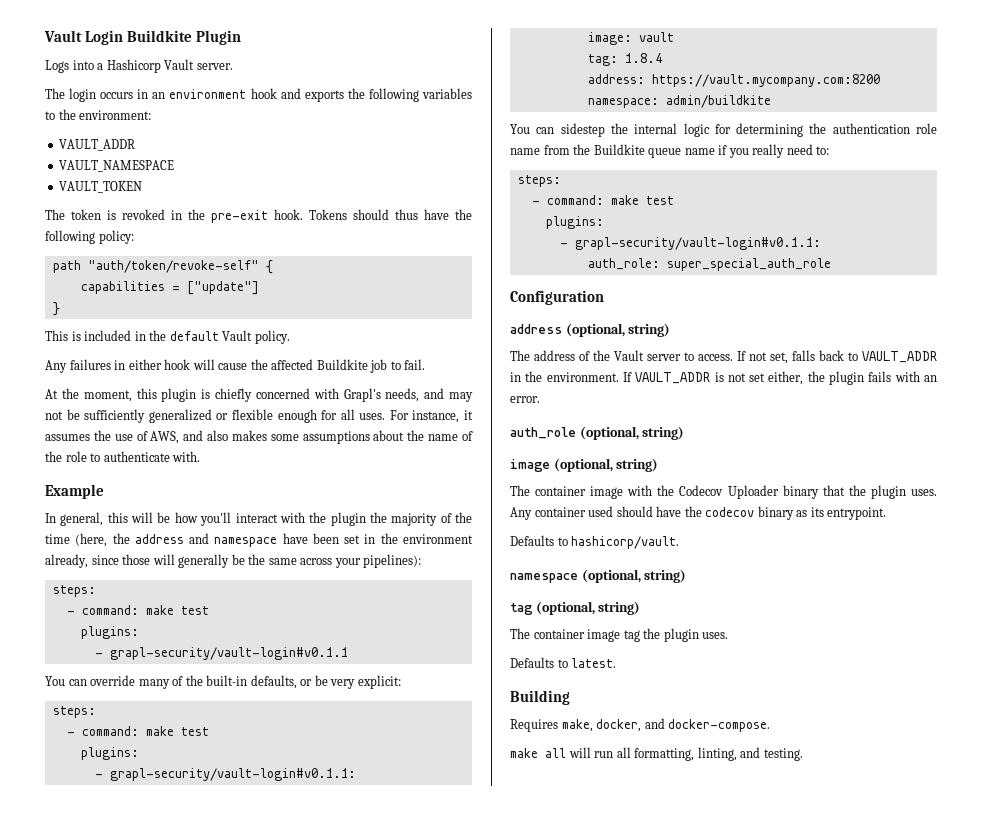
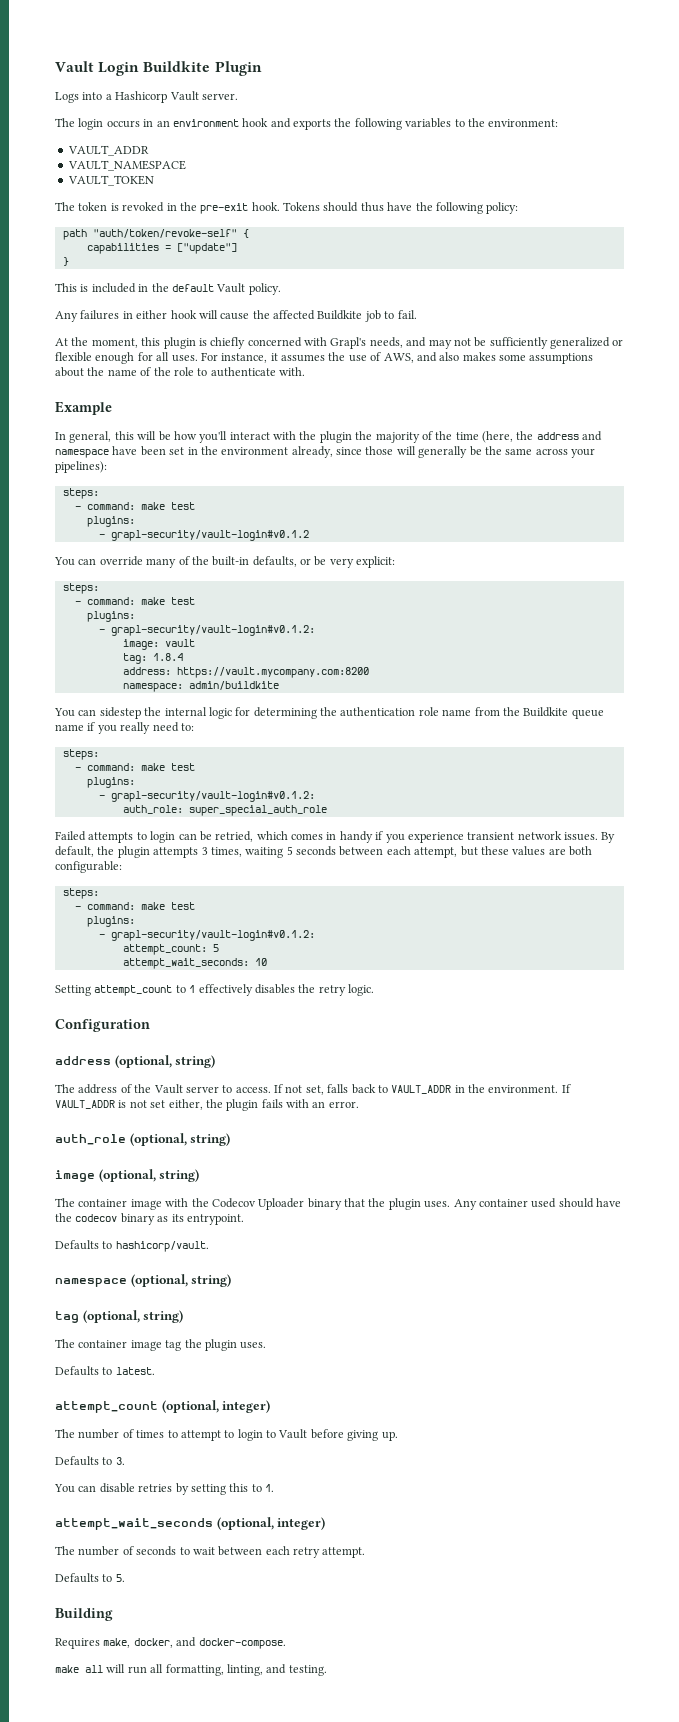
[109,647,348,660] grapl-security/vault-login#v0.1.1 -> [110,530,309,541] grapl-security/vault-login#v0.1.2
[109,768,356,781] grapl-security/vault-login#v0.1.1: -> [110,625,315,636] grapl-security/vault-login#v0.1.2:
[574,237,821,250] grapl-security/vault-login#v0.1.1: -> [110,791,315,802] grapl-security/vault-login#v0.1.2:
(831, 264) none -> [55,831,616,843] [55,846,592,858] [55,861,122,873] [62,888,99,899] [74,902,195,910] [86,916,135,927] [98,930,315,941] [122,944,219,955] [122,958,267,969] [55,984,374,996] // Failed attempts to login can be retried, which comes in handy if you experience transient network issues. By default, the plugin attempts 3 times, waiting 5 seconds between each attempt, but these values are both configurable: // steps: // - command: make test // plugins: // - grapl-security/vault-login#v0.1.2: // attempt_count: 5 // attempt_wait_seconds: 10 // Setting attempt_count to 1 effectively disables the retry logic.
(617, 663) none -> [55,1400,271,1413] [55,1429,398,1441] [55,1456,125,1466] [54,1483,274,1495] [55,1517,326,1530] [55,1546,366,1558] [55,1573,125,1583] // attempt_count (optional, integer) // The number of times to attempt to login to Vault before giving up. // Defaults to 3. // You can disable retries by setting this to 1. // attempt_wait_seconds (optional, integer) // The number of seconds to wait between each retry attempt. // Defaults to 5.

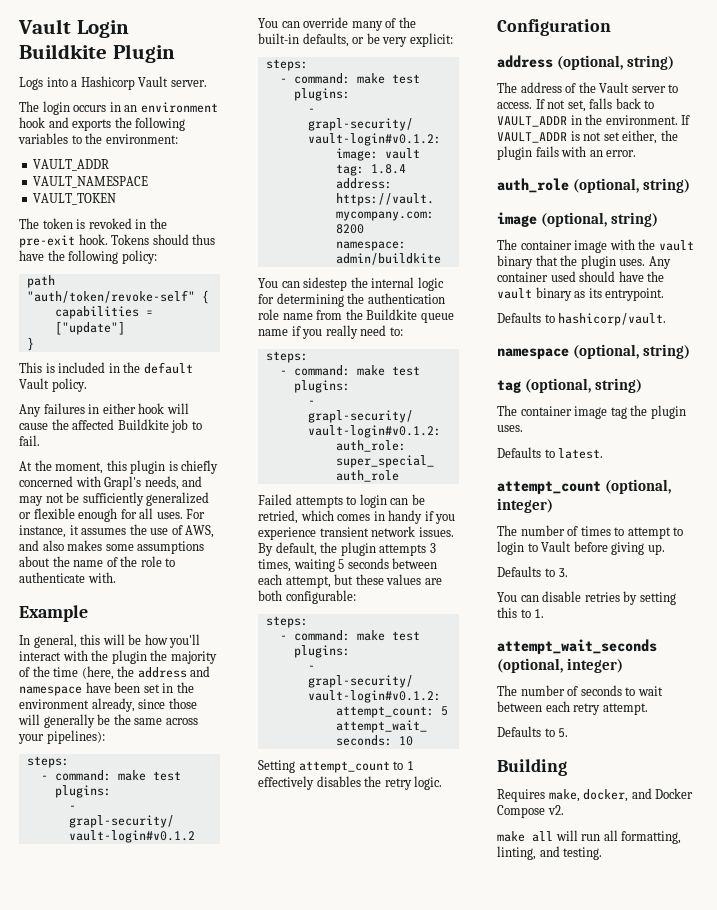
[211,1198,305,1210] Codecov Uploader -> [658,240,694,251] vault
[75,1214,118,1222] codecov -> [497,288,532,299] vault
[198,1638,286,1649] docker-compose. -> [655,788,694,799] [497,805,564,818] Docker Compose v2.

